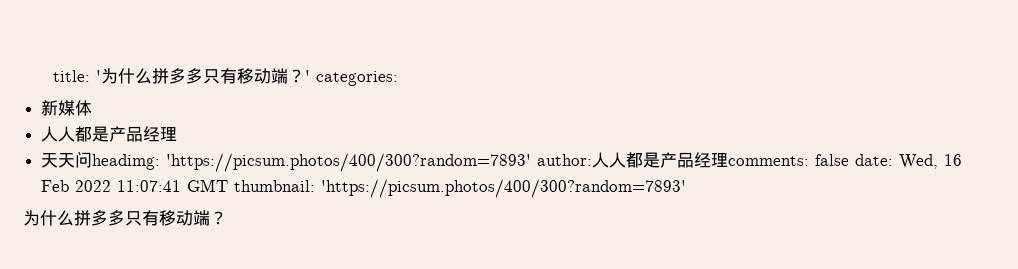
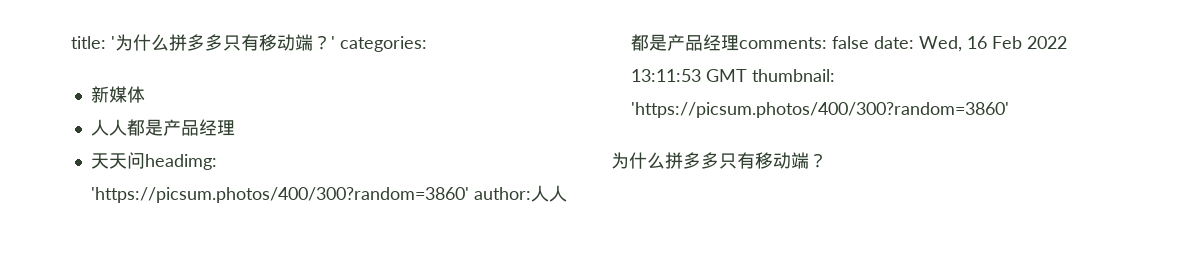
[166,153,532,172] 'https://picsum.photos/400/300?random=7893' -> [90,187,469,203] 'https://picsum.photos/400/300?random=3860'
[117,180,182,192] 11:07:41 -> [630,69,701,82] 13:11:53
[321,179,687,198] 'https://picsum.photos/400/300?random=7893' -> [630,102,1009,118] 'https://picsum.photos/400/300?random=3860'

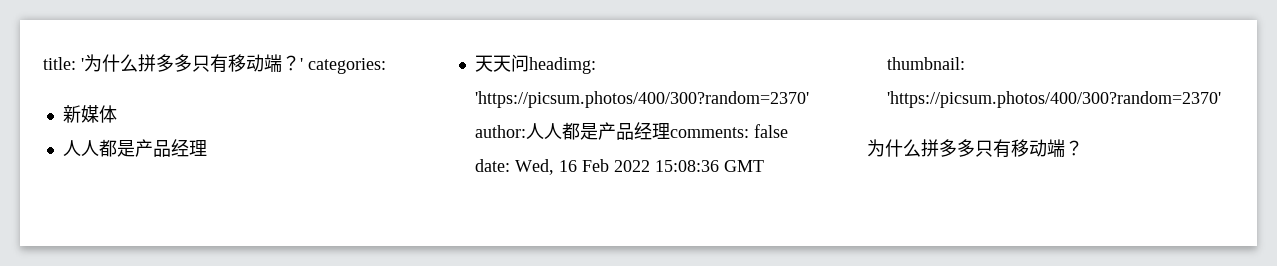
[90,187,469,203] 'https://picsum.photos/400/300?random=3860' -> [474,91,809,108] 'https://picsum.photos/400/300?random=2370'
[630,69,701,82] 13:11:53 -> [654,160,719,172] 15:08:36
[630,102,1009,118] 'https://picsum.photos/400/300?random=3860' -> [886,91,1221,108] 'https://picsum.photos/400/300?random=2370'

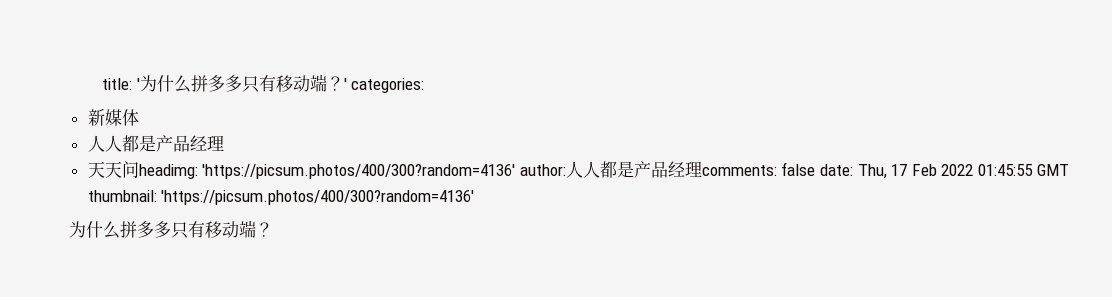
[474,91,809,108] 'https://picsum.photos/400/300?random=2370' -> [202,164,516,179] 'https://picsum.photos/400/300?random=4136'
[514,159,577,175] Wed, 16 -> [857,164,908,179] Thu, 17
[654,160,719,172] 15:08:36 -> [978,164,1034,176] 01:45:55
[886,91,1221,108] 'https://picsum.photos/400/300?random=2370' -> [161,190,475,205] 'https://picsum.photos/400/300?random=4136'

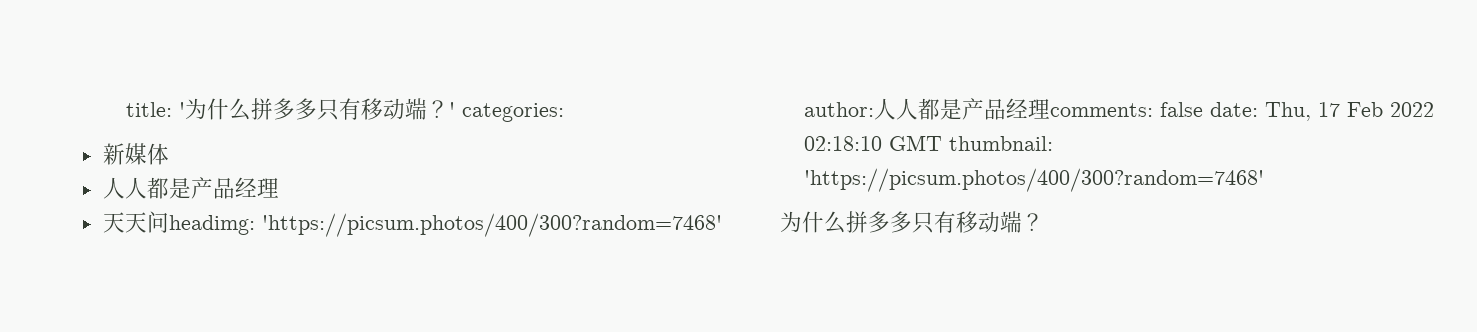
[202,164,516,179] 'https://picsum.photos/400/300?random=4136' -> [261,213,722,237] 'https://picsum.photos/400/300?random=7468'
[978,164,1034,176] 01:45:55 -> [803,136,882,151] 02:18:10
[161,190,475,205] 'https://picsum.photos/400/300?random=4136' -> [803,168,1264,192] 'https://picsum.photos/400/300?random=7468'

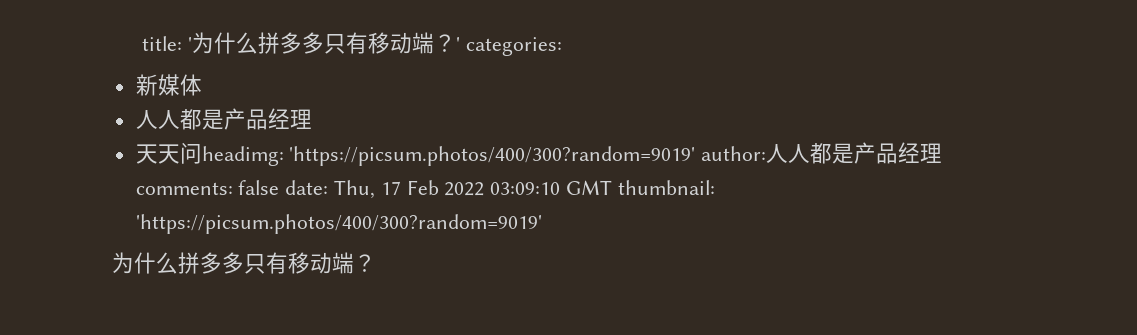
[261,213,722,237] 'https://picsum.photos/400/300?random=7468' -> [289,146,696,166] 'https://picsum.photos/400/300?random=9019'
[803,136,882,151] 02:18:10 -> [490,182,561,195] 03:09:10
[803,168,1264,192] 'https://picsum.photos/400/300?random=7468' -> [135,214,542,234] 'https://picsum.photos/400/300?random=9019'

